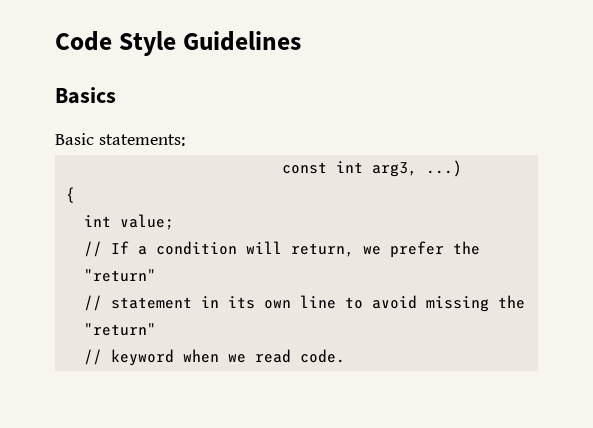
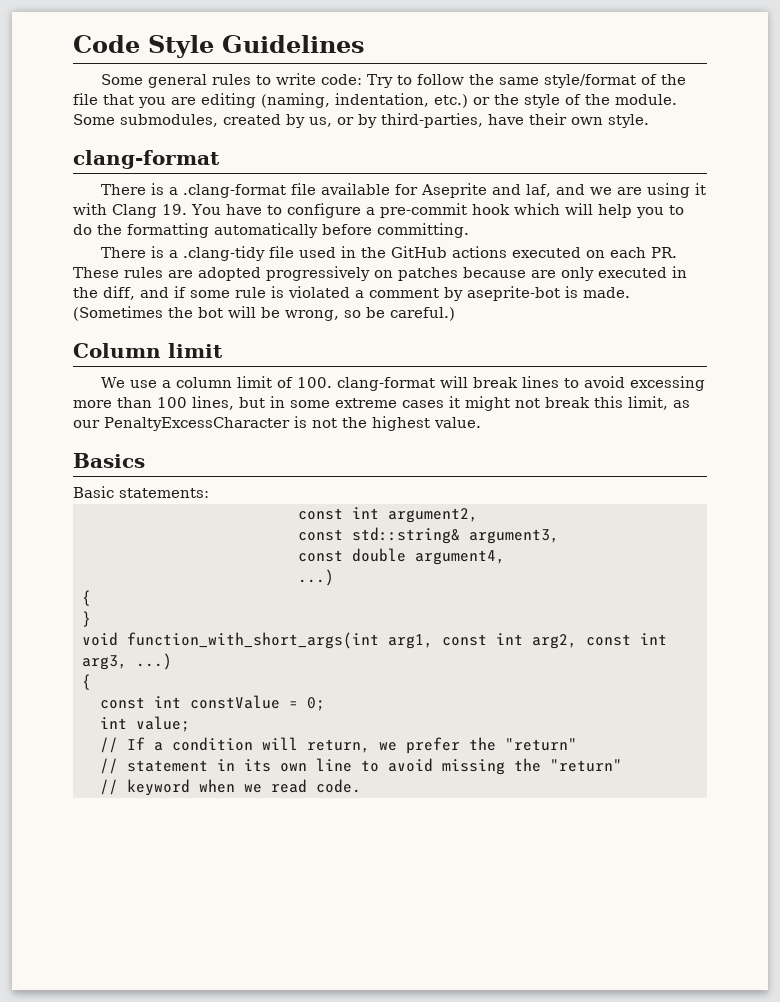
(301, 41) none -> [101,73,687,88] [73,93,677,108] [73,113,649,128] [73,150,220,169] [101,183,707,198] [73,203,684,218] [73,223,469,238] [101,246,678,261] [73,266,687,281] [73,286,630,301] [73,306,455,321] [73,343,223,358] [101,376,706,391] [73,396,690,411] [73,416,481,431] // Some general rules to write code: Try to follow the same style/format of the file that you are editing (naming, indentation, etc.) or the style of the module. Some submodules, created by us, or by third-parties, have their own style. // clang-format // There is a .clang-format file available for Aseprite and laf, and we are using it with Clang 19. You have to configure a pre-commit hook which will help you to do the formatting automatically before committing. // There is a .clang-tidy file used in the GitHub actions executed on each PR. These rules are adopted progressively on patches because are only executed in the diff, and if some rule is violated a comment by aseprite-bot is made. (Sometimes the bot will be wrong, so be careful.) // Column limit // We use a column limit of 100. clang-format will break lines to avoid excessing more than 100 lines, but in some extreme cases it might not break this limit, as our PenaltyExcessCharacter is not the highest value.
[371,160,462,177] [65,187,75,203] arg3, ...) // { -> [388,508,478,523] [298,527,559,544] [298,548,505,565] [298,569,334,586] [82,590,91,606] [82,611,91,627] [82,632,667,649] [82,653,172,670] [82,674,91,690] [100,695,325,711] argument2, // const std::string& argument3, // const double argument4, // ...) // { // } // void function_with_short_args(int arg1, const int arg2, const int arg3, ...) // { // const int constValue = 0;

